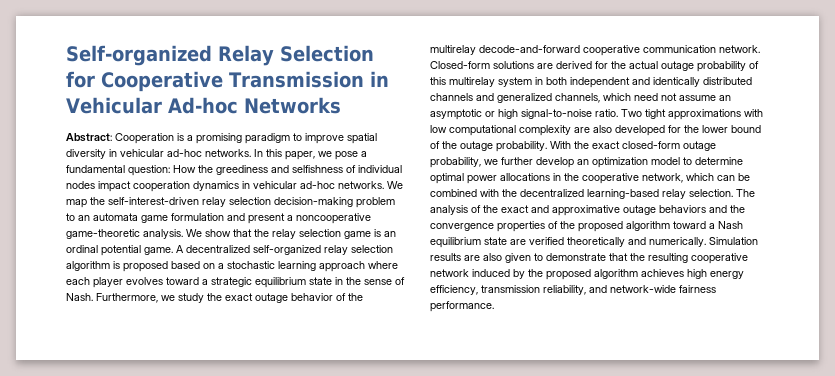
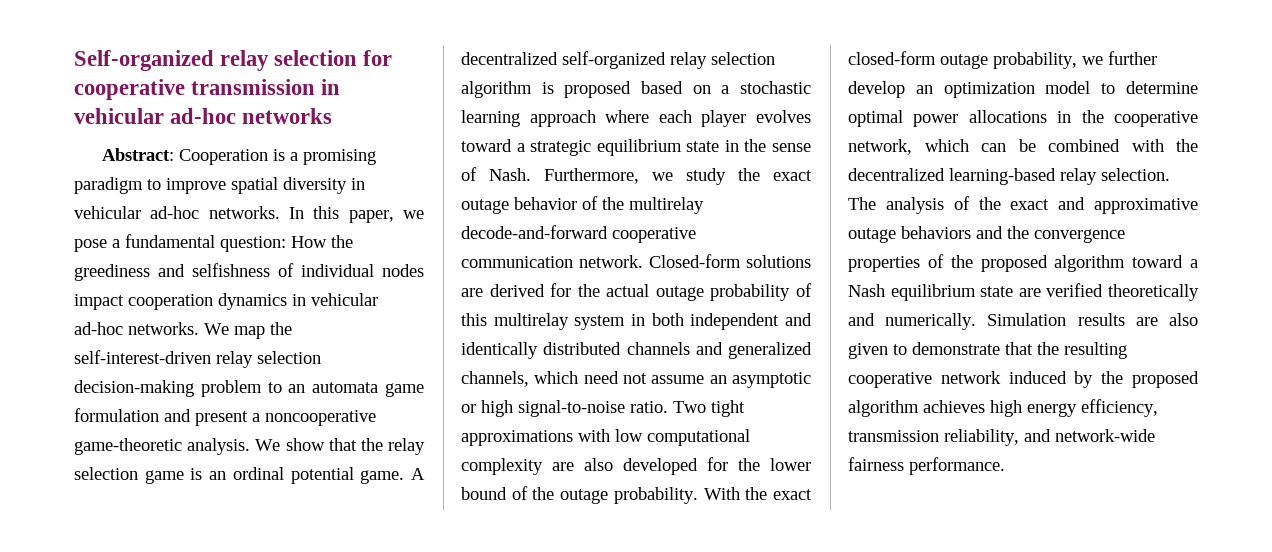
[218,45,374,66] [66,71,389,92] [66,97,341,114] Relay Selection for Cooperative Transmission in Vehicular Ad-hoc Networks -> [220,50,393,71] [74,79,341,100] [74,108,333,124] relay selection for cooperative transmission in vehicular ad-hoc networks

